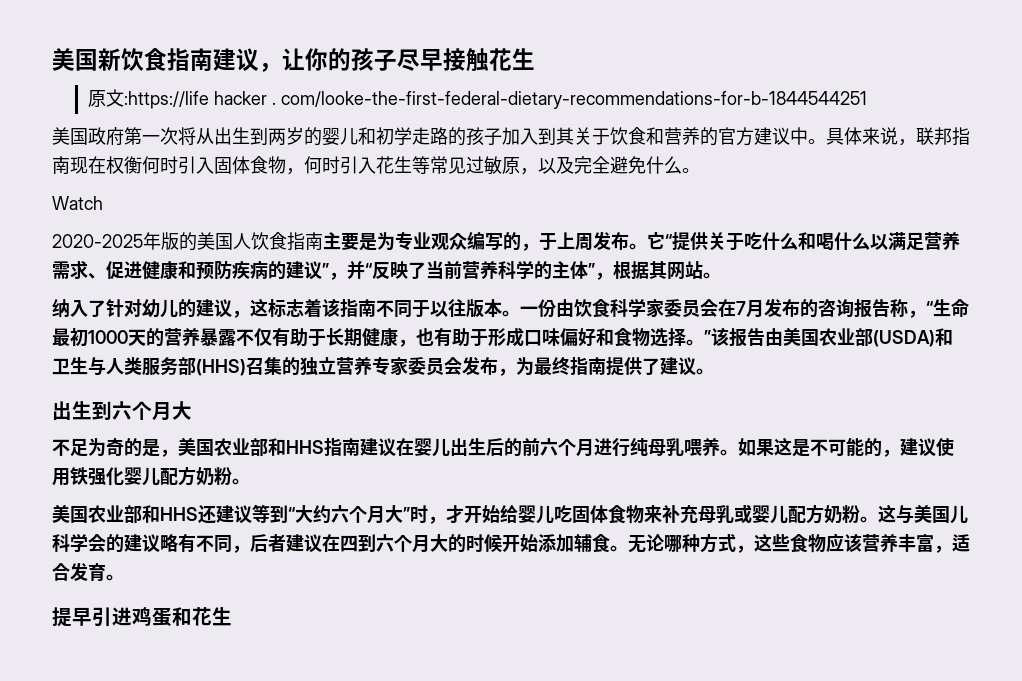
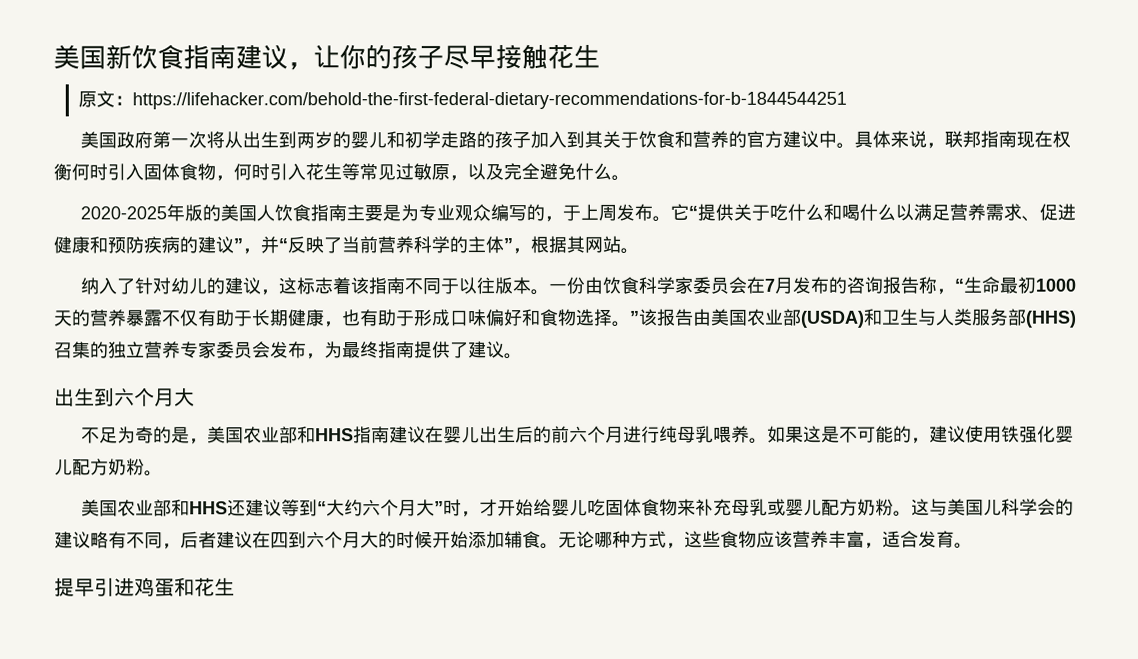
[123,91,867,109] :https://life hacker . com/looke-the-first-federal-dietary-recommendations-for-b-1844544251 -> [114,91,848,110] ：https://lifehacker.com/behold-the-first-federal-dietary-recommendations-for-b-1844544251
[52,196,103,210] // Watch -> (630, 177) none

